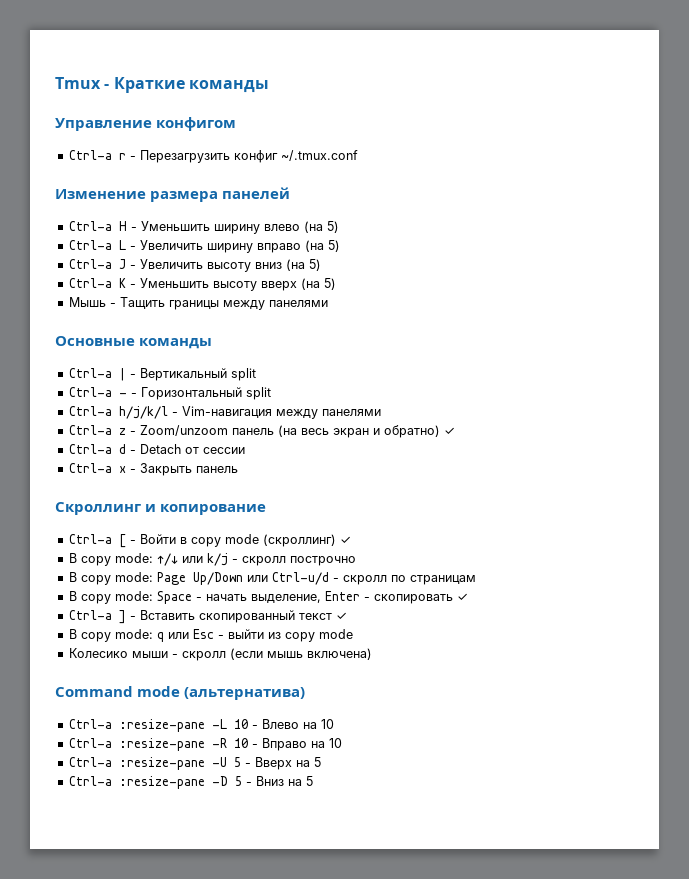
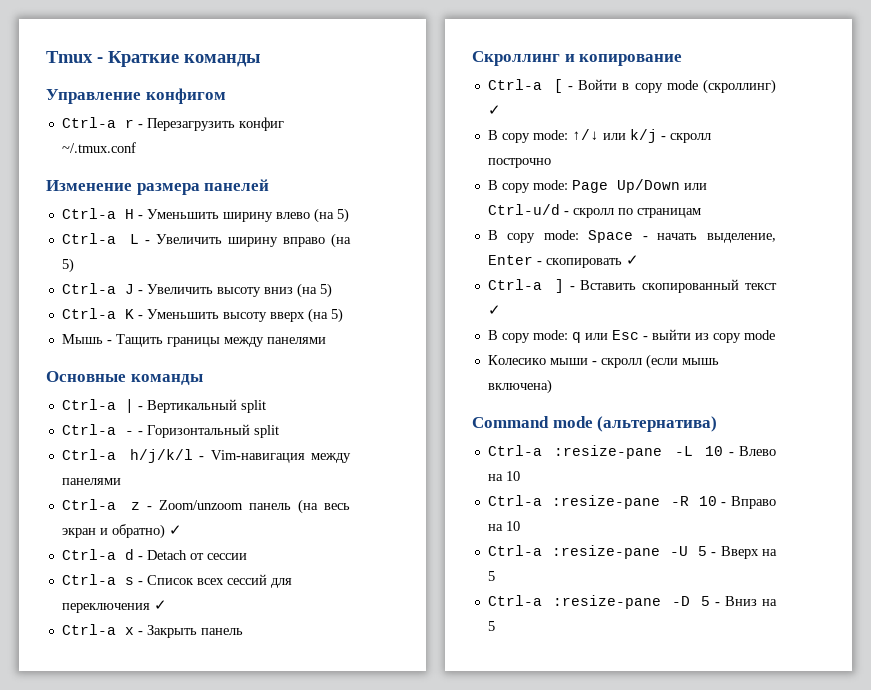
(245, 450) none -> [61,574,292,588] [61,600,167,613] // Ctrl-a s - Список всех сессий для переключения ✓

